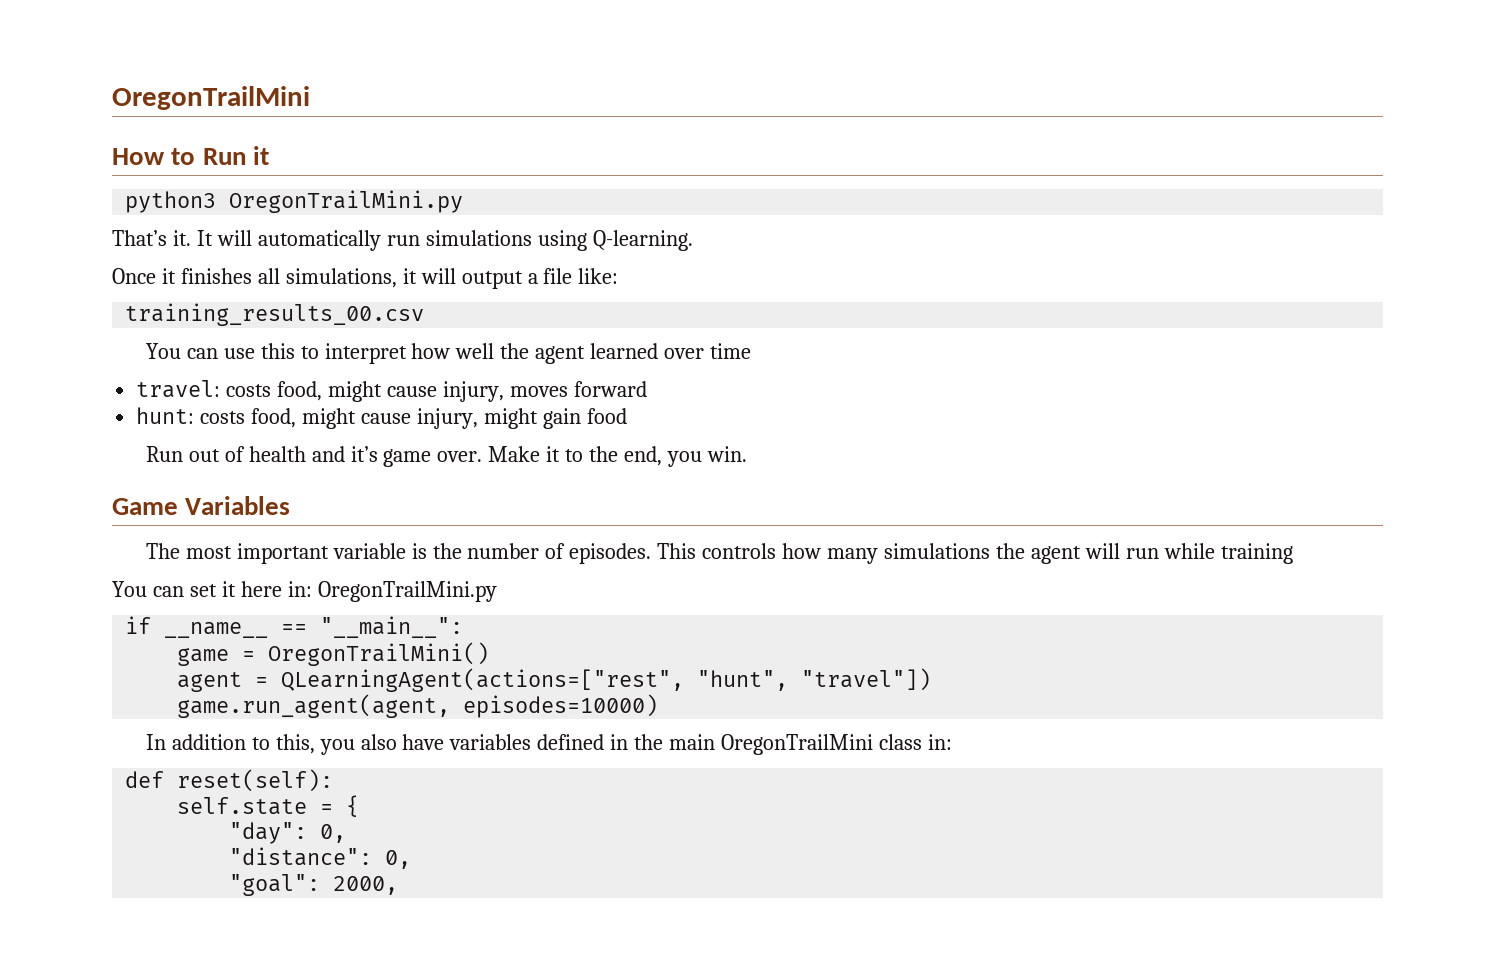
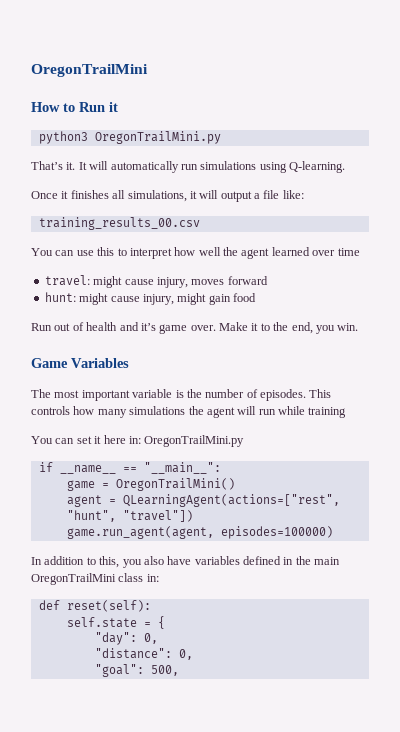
[226,381,323,401] costs food, -> (90, 280) none
[200,408,297,428] costs food, -> (76, 297) none
[463,694,659,718] episodes=10000) -> [220,526,333,539] episodes=100000)
[333,876,399,895] 2000, -> [150,665,179,676] 500,

